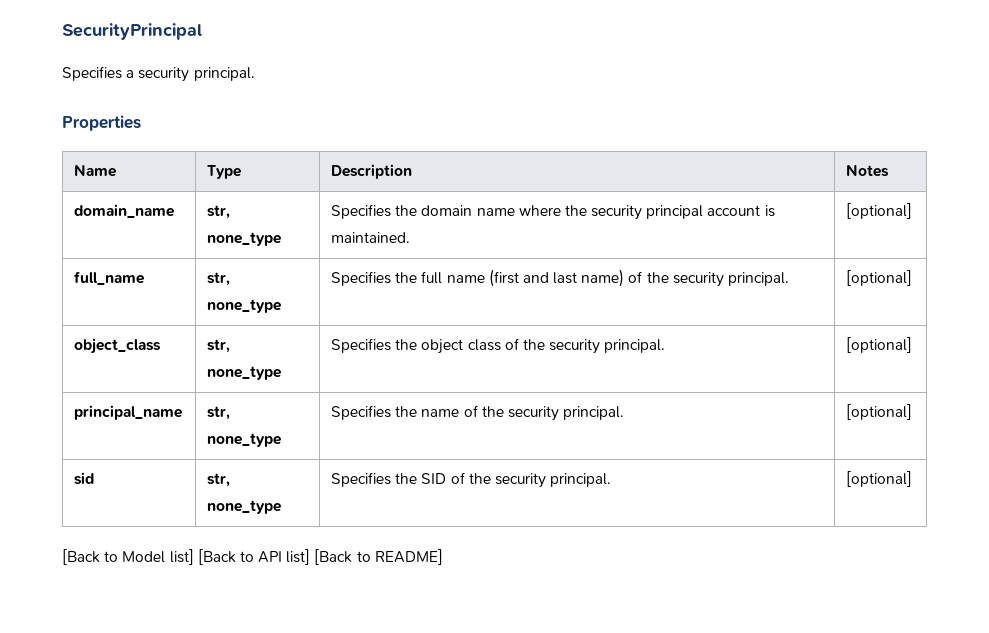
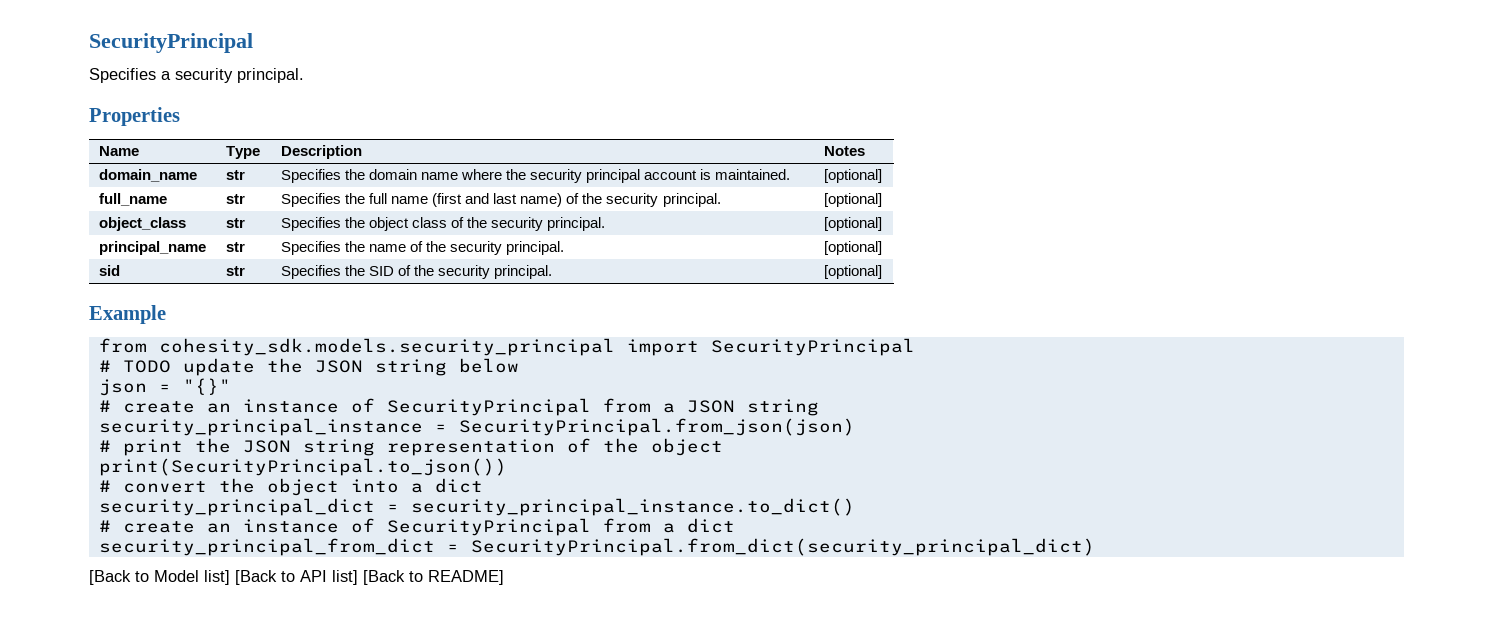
[207,205,231,219] [207,232,282,246] str, none_type -> [225,170,245,180] str
[207,272,231,286] [207,299,282,313] str, none_type -> [225,194,245,204] str
[207,339,231,353] [207,366,282,380] str, none_type -> [225,218,245,228] str
[207,406,231,420] [207,433,282,447] str, none_type -> [225,242,245,252] str
[207,473,231,487] [207,500,282,514] str, none_type -> [225,266,245,276] str
(913, 479) none -> [89,305,166,324] [98,338,915,356] [98,358,519,376] [98,378,231,396] [98,398,819,416] [98,418,855,436] [98,438,723,456] [98,458,507,476] [98,478,483,496] [98,498,855,516] [98,518,735,536] [98,538,1095,556] // Example // from cohesity_sdk.models.security_principal import SecurityPrincipal // # TODO update the JSON string below // json = "{}" // # create an instance of SecurityPrincipal from a JSON string // security_principal_instance = SecurityPrincipal.from_json(json) // # print the JSON string representation of the object // print(SecurityPrincipal.to_json()) // # convert the object into a dict // security_principal_dict = security_principal_instance.to_dict() // # create an instance of SecurityPrincipal from a dict // security_principal_from_dict = SecurityPrincipal.from_dict(security_principal_dict)

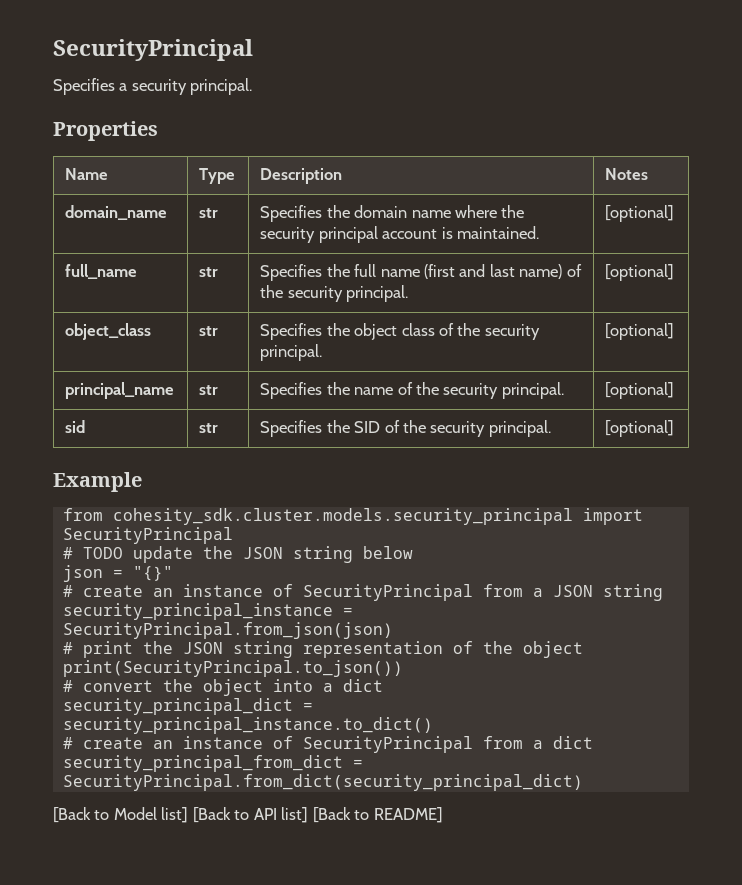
[158,338,615,356] cohesity_sdk.models.security_principal -> [112,508,573,525] cohesity_sdk.cluster.models.security_principal

